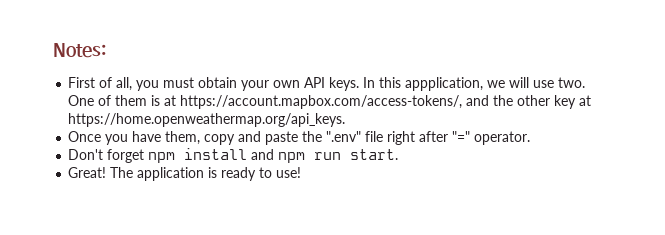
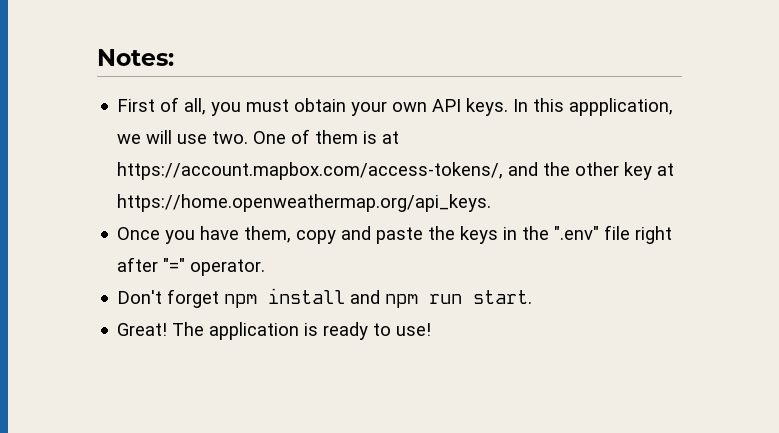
(323, 136) none -> [460,226,550,244] keys in the

